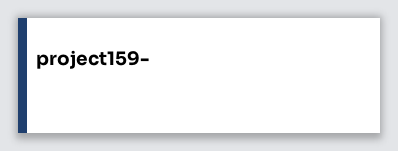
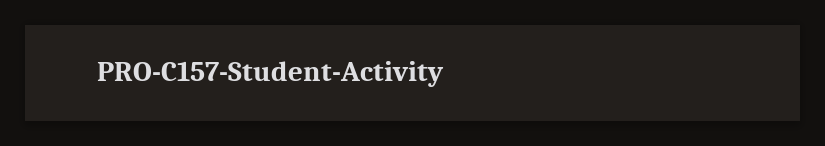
[36,50,149,69] project159- -> [97,61,444,87] PRO-C157-Student-Activity

